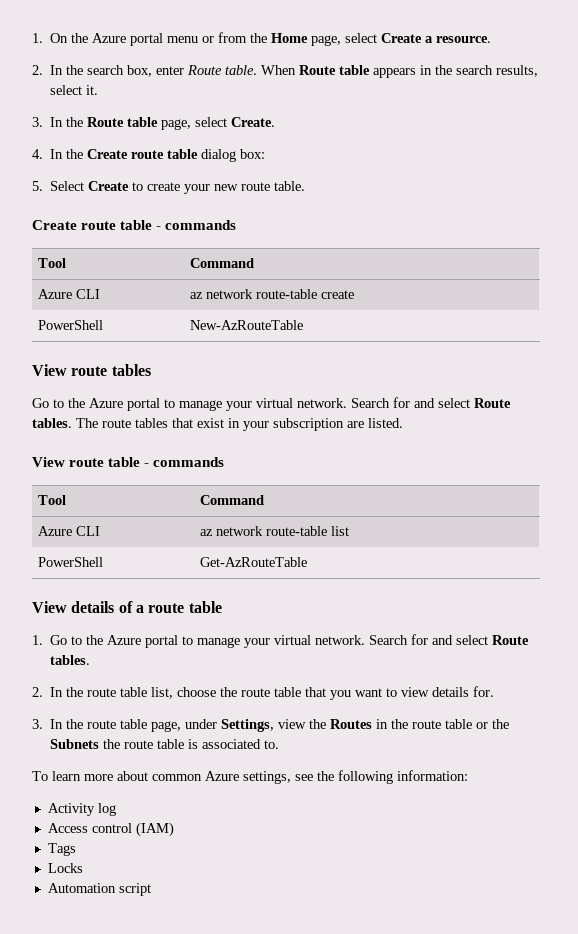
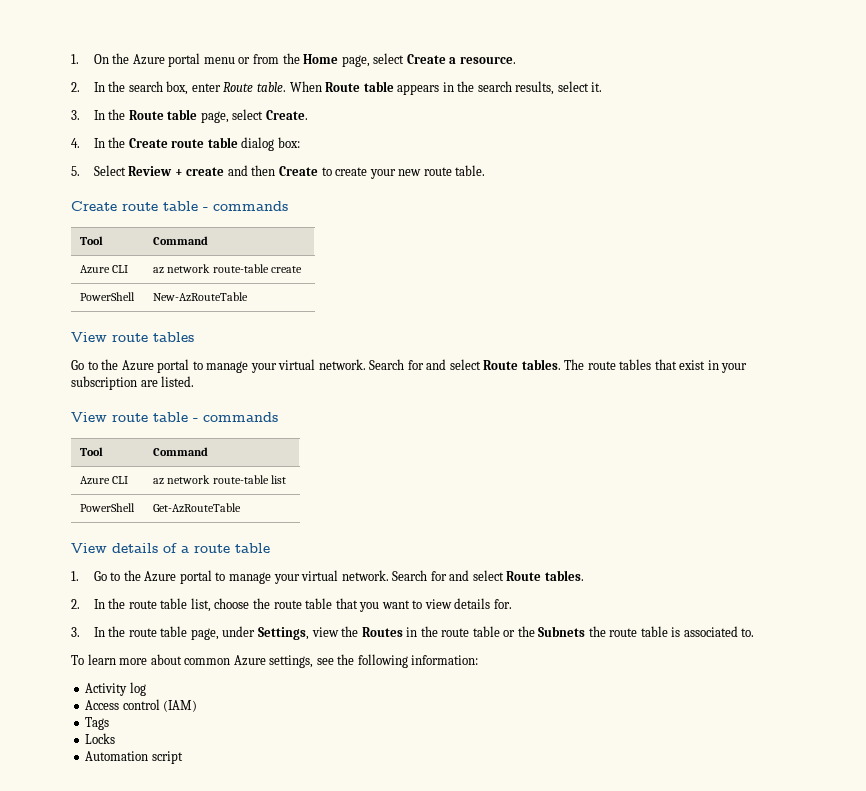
(85, 186) none -> [128,165,276,176] Review + create and then

